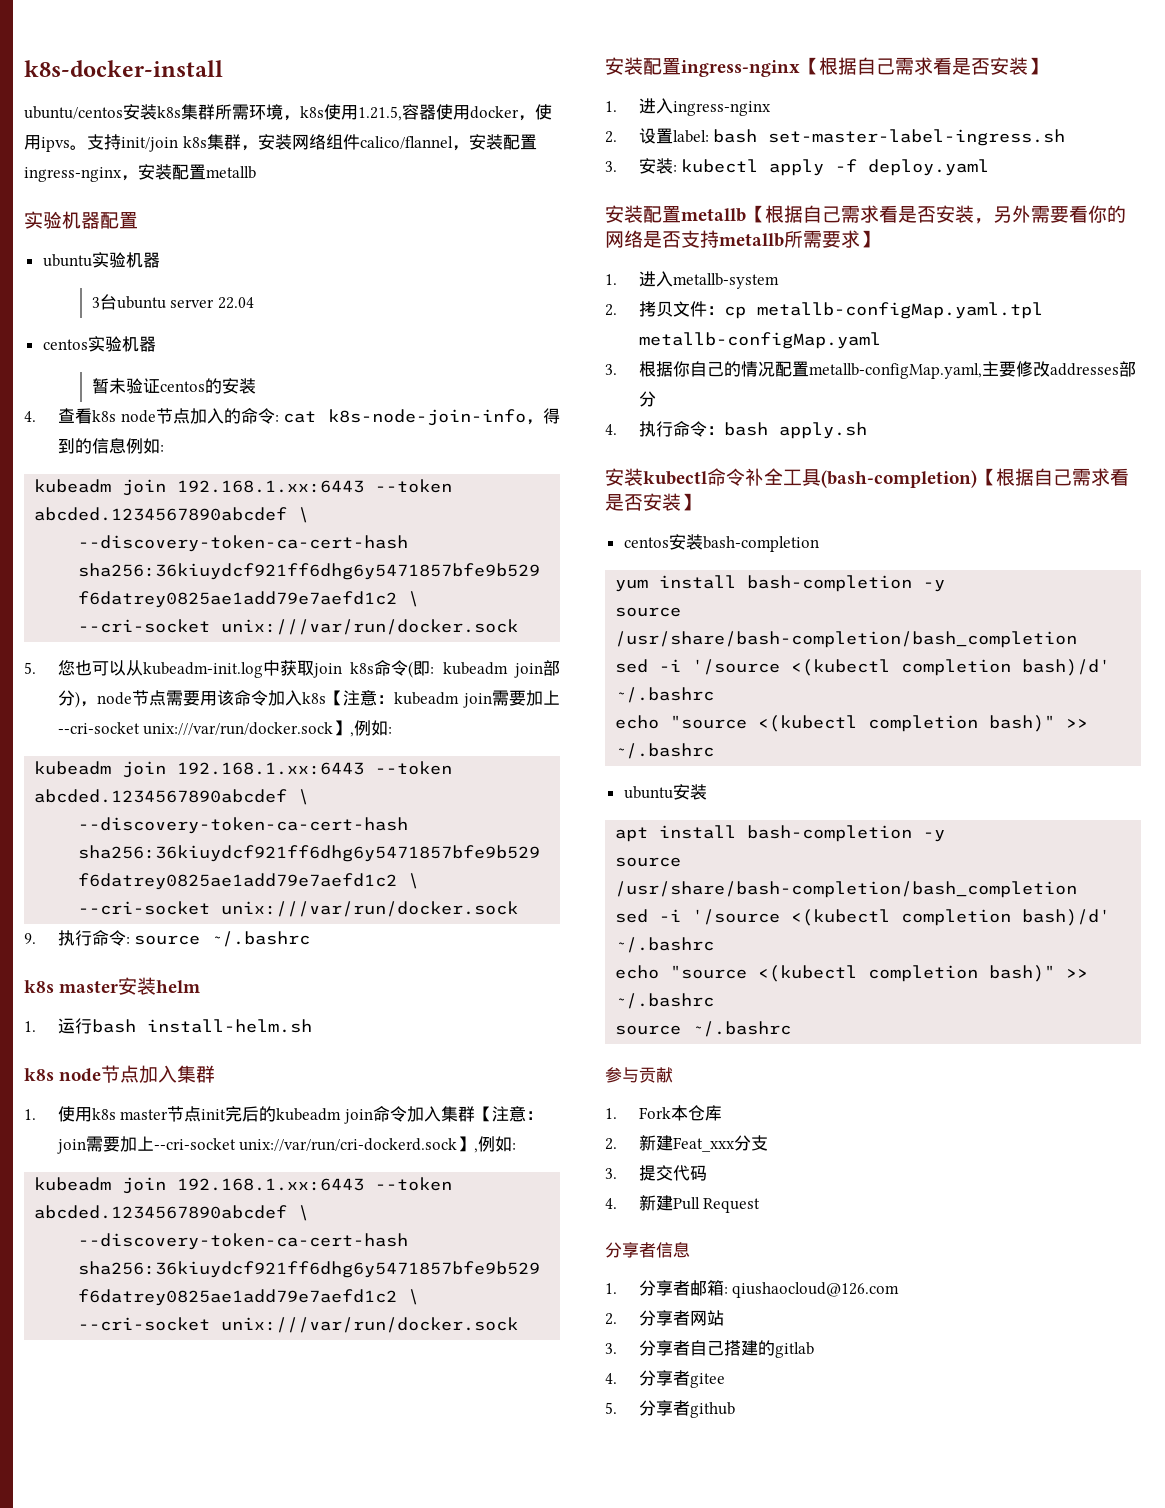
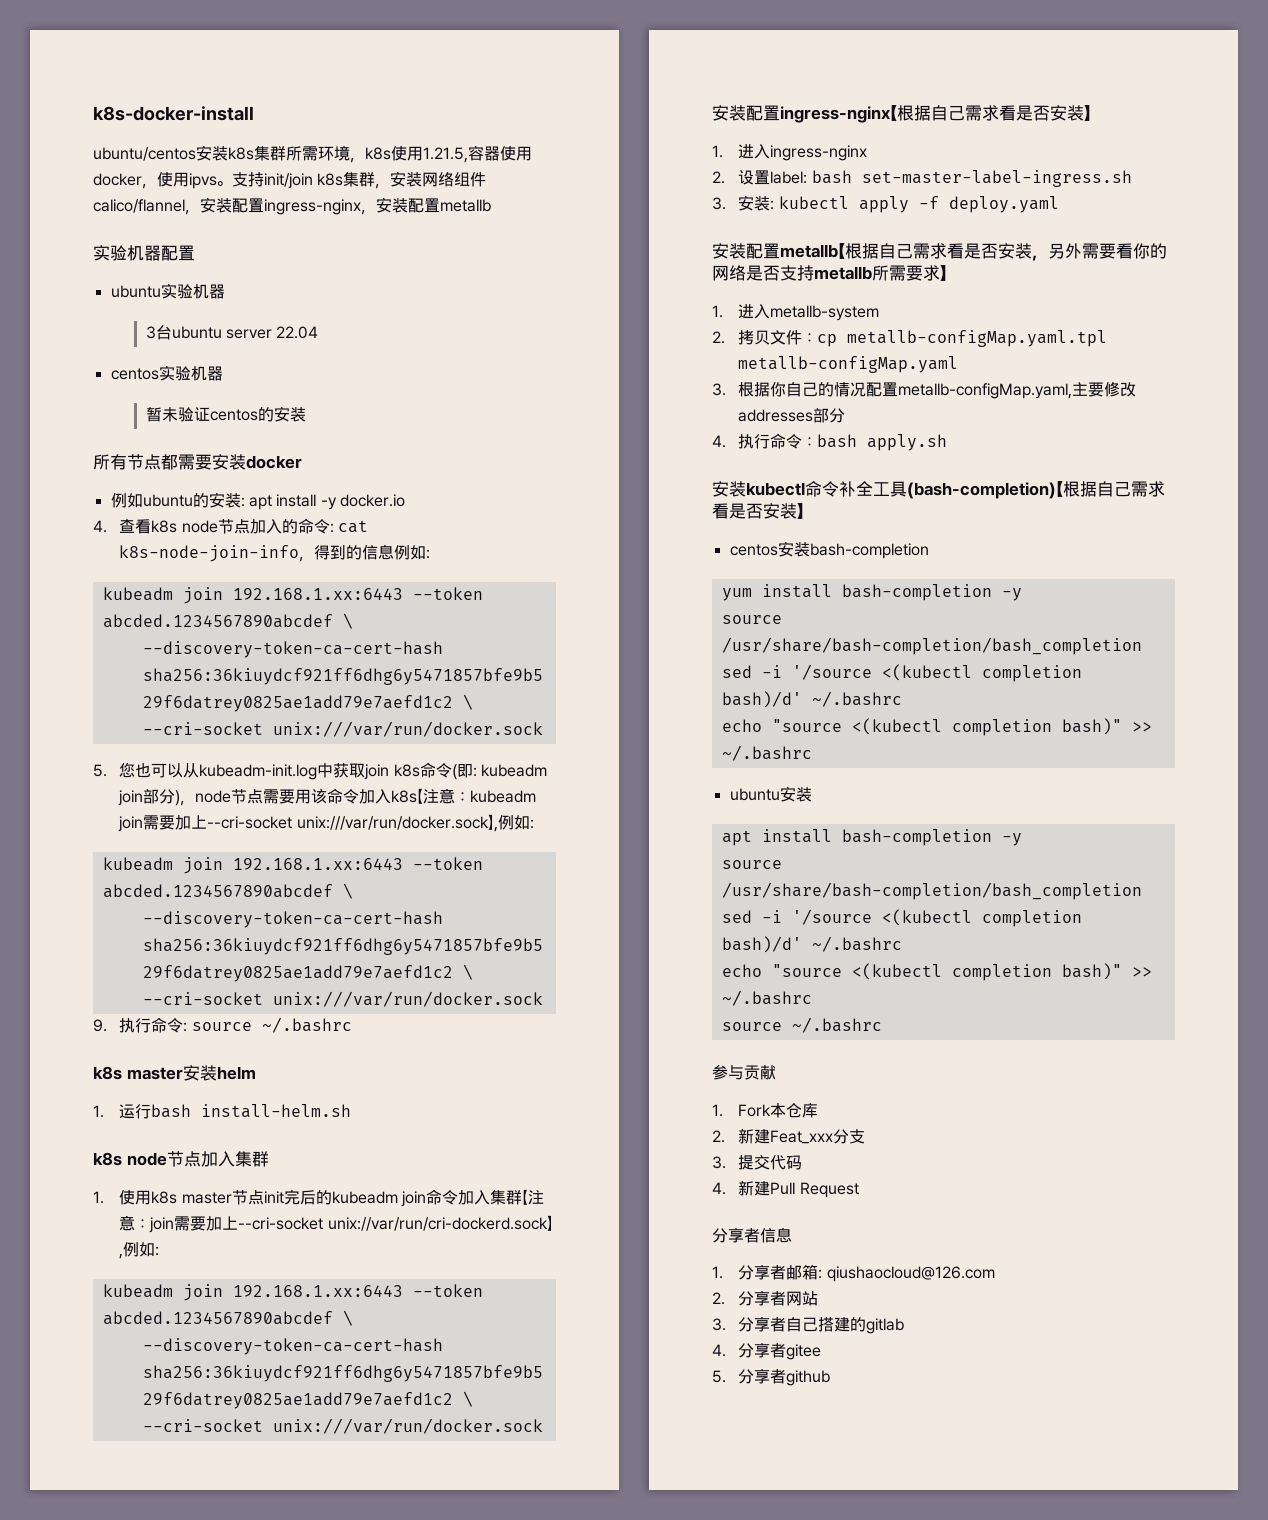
(256, 386) none -> [93,454,302,470] [110,492,405,510] // 所有节点都需要安装docker // 例如ubuntu的安装: apt install -y docker.io

